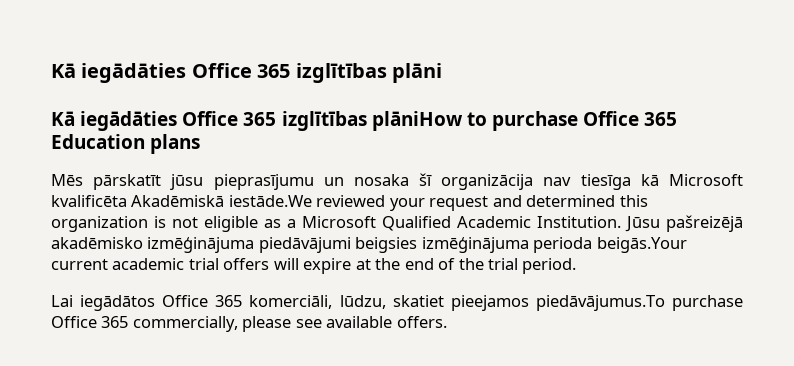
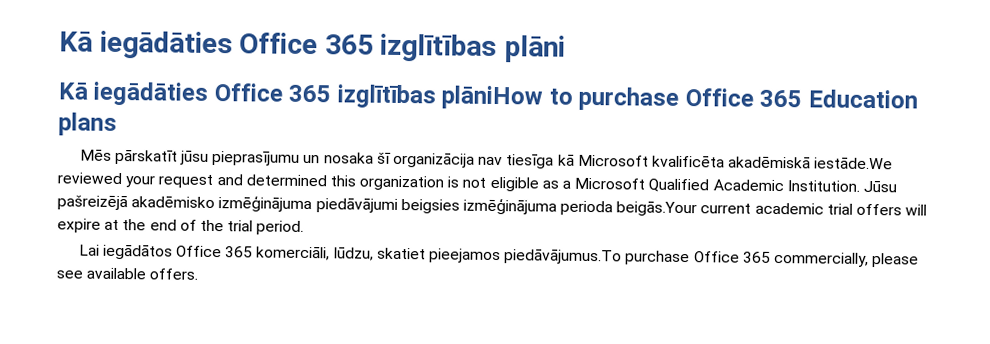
[131,195,225,207] Akadēmiskā -> [728,156,812,169] akadēmiskā

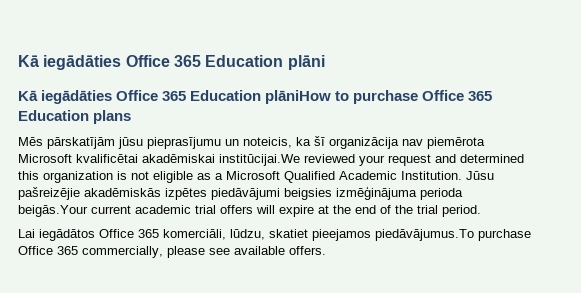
[59,30,498,63] Kā iegādāties Office 365 izglītības -> [18,55,284,70] Kā iegādāties Office 365 Education
[336,84,436,109] izglītības -> [190,90,262,101] Education
[114,149,178,165] pārskatīt -> [47,137,115,149] pārskatījām
[323,152,374,164] nosaka -> [243,137,311,148] noteicis, ka
[506,154,894,170] tiesīga kā Microsoft kvalificēta akadēmiskā iestāde.We -> [427,137,485,149] [18,154,300,166] piemērota Microsoft kvalificētai akadēmiskai institūcijai.We
[57,195,313,213] pašreizējā akadēmisko izmēģinājuma -> [18,187,207,200] pašreizējie akadēmiskās izpētes

